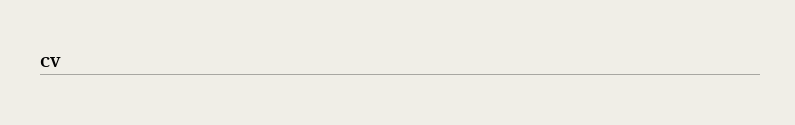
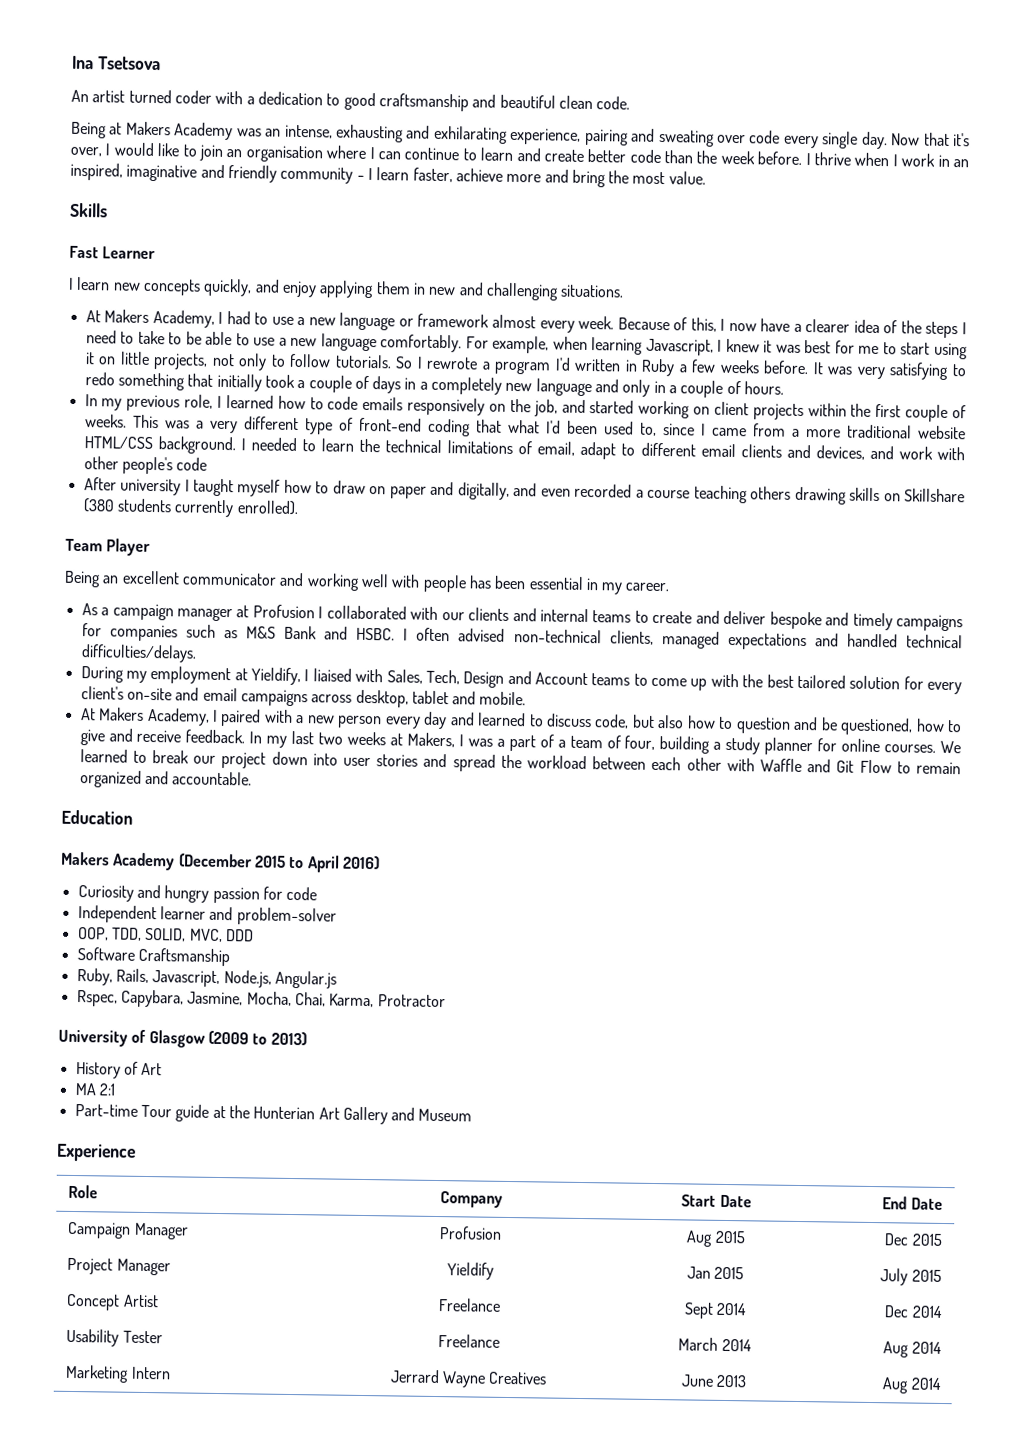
[40,57,61,67] CV -> [72,55,161,71] [71,89,631,112] [71,121,971,150] [70,142,969,168] [70,162,706,188] [69,202,108,218] [69,245,156,260] [68,276,625,301] [85,309,967,339] [85,330,968,360] [84,351,968,380] [84,372,785,398] [84,394,967,422] [84,414,966,440] [83,436,966,461] [83,456,208,475] [83,477,966,505] [82,498,299,518] [65,538,151,556] [64,570,670,595] [81,603,963,632] [81,623,964,651] [80,644,197,663] [80,666,962,695] [80,686,527,708] [80,707,963,736] [79,728,961,756] [79,749,962,775] [79,770,253,788] [61,809,133,825] [61,851,380,873] [77,884,318,904] [77,905,337,926] [77,927,254,943] [76,947,230,967] [76,968,337,989] [76,989,446,1008] [58,1029,307,1048] [75,1061,163,1079] [74,1083,116,1096] [74,1104,473,1125] [56,1143,136,1162] [68,1184,99,1199] [439,1191,503,1208] [681,1194,752,1208] [882,1196,943,1210] [67,1221,189,1240] [439,1226,503,1240] [686,1230,746,1247] [884,1233,943,1246] [67,1257,171,1276] [446,1262,494,1280] [686,1266,745,1280] [880,1268,942,1286] [66,1293,159,1311] [438,1298,502,1312] [683,1302,748,1319] [884,1305,943,1318] [66,1328,163,1347] [438,1334,501,1348] [678,1337,752,1352] [883,1341,942,1358] [65,1364,171,1383] [389,1369,548,1388] [680,1374,748,1388] [882,1377,942,1394] Ina Tsetsova // An artist turned coder with a dedication to good craftsmanship and beautiful clean code. // Being at Makers Academy was an intense, exhausting and exhilarating experience, pairing and sweating over code every single day. Now that it's over, I would like to join an organisation where I can continue to learn and create better code than the week before. I thrive when I work in an inspired, imaginative and friendly community - I learn faster, achieve more and bring the most value. // Skills // Fast Learner // I learn new concepts quickly, and enjoy applying them in new and challenging situations. // At Makers Academy, I had to use a new language or framework almost every week. Because of this, I now have a clearer idea of the steps I need to take to be able to use a new language comfortably. For example, when learning Javascript, I knew it was best for me to start using it on little projects, not only to follow tutorials. So I rewrote a program I'd written in Ruby a few weeks before. It was very satisfying to redo something that initially took a couple of days in a completely new language and only in a couple of hours. // In my previous role, I learned how to code emails responsively on the job, and started working on client projects within the first couple of weeks. This was a very different type of front-end coding that what I'd been used to, since I came from a more traditional website HTML/CSS background. I needed to learn the technical limitations of email, adapt to different email clients and devices, and work with other people's code // After university I taught myself how to draw on paper and digitally, and even recorded a course teaching others drawing skills on Skillshare (380 students currently enrolled). // Team Player // Being an excellent communicator and working well with people has been essential in my career. // As a campaign manager at Profusion I collaborated with our clients and internal teams to create and deliver bespoke and timely campaigns for companies such as M&S Bank and HSBC. I often advised non-technical clients, managed expectations and handled technical difficulties/delays. // During my employment at Yieldify, I liaised with Sales, Tech, Design and Account teams to come up with the best tailored solution for every client's on-site and email campaigns across desktop, tablet and mobile. // At Makers Academy, I paired with a new person every day and learned to discuss code, but also how to question and be questioned, how to give and receive feedback. In my last two weeks at Makers, I was a part of a team of four, building a study planner for online courses. We learned to break our project down into user stories and spread the workload between each other with Waffle and Git Flow to remain organized and accountable. // Education // Makers Academy (December 2015 to April 2016) // Curiosity and hungry passion for code // Independent learner and problem-solver // OOP, TDD, SOLID, MVC, DDD // Software Craftsmanship // Ruby, Rails, Javascript, Node.js, Angular.js // Rspec, Capybara, Jasmine, Mocha, Chai, Karma, Protractor // University of Glasgow (2009 to 2013) // History of Art // MA 2:1 // Part-time Tour guide at the Hunterian Art Gallery and Museum // Experience // Role | Company | Start Date | End Date // Campaign Manager | Profusion | Aug 2015 | Dec 2015 // Project Manager | Yieldify | Jan 2015 | July 2015 // Concept Artist | Freelance | Sept 2014 | Dec 2014 // Usability Tester | Freelance | March 2014 | Aug 2014 // Marketing Intern | Jerrard Wayne Creatives | June 2013 | Aug 2014

